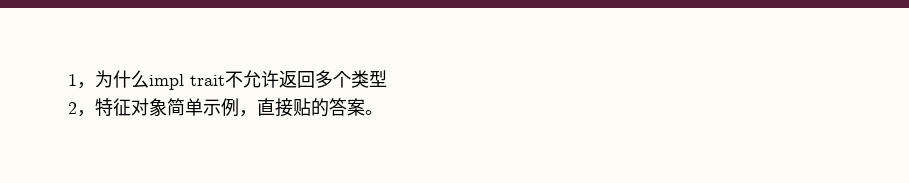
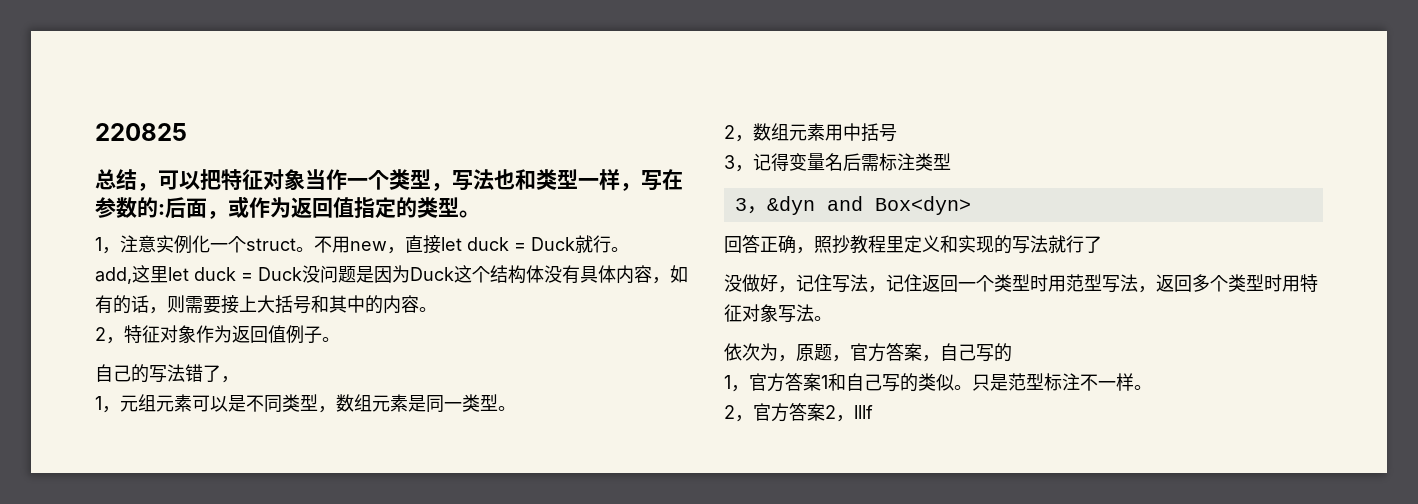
[68,70,387,90] [68,98,383,117] 1，为什么impl trait不允许返回多个类型 // 2，特征对象简单示例，直接贴的答案。 -> [95,123,187,141] [95,169,683,191] [95,196,480,219] [95,235,629,254] [95,265,688,284] [95,295,437,314] [95,325,340,344] [95,364,239,383] [95,394,516,413] [724,123,897,142] [724,153,951,172] [734,196,971,215] [724,235,1102,254] [724,274,1318,293] [724,304,832,323] [724,343,1012,362] [724,373,1152,392] [724,403,873,422] 220825 // 总结，可以把特征对象当作一个类型，写法也和类型一样，写在参数的:后面，或作为返回值指定的类型。 // 1，注意实例化一个struct。不用new，直接let duck = Duck就行。 // add,这里let duck = Duck没问题是因为Duck这个结构体没有具体内容，如有的话，则需要接上大括号和其中的内容。 // 2，特征对象作为返回值例子。 // 自己的写法错了， // 1，元组元素可以是不同类型，数组元素是同一类型。 // 2，数组元素用中括号 // 3，记得变量名后需标注类型 // 3，&dyn and Box<dyn> // 回答正确，照抄教程里定义和实现的写法就行了 // 没做好，记住写法，记住返回一个类型时用范型写法，返回多个类型时用特征对象写法。 // 依次为，原题，官方答案，自己写的 // 1，官方答案1和自己写的类似。只是范型标注不一样。 // 2，官方答案2，lllf

